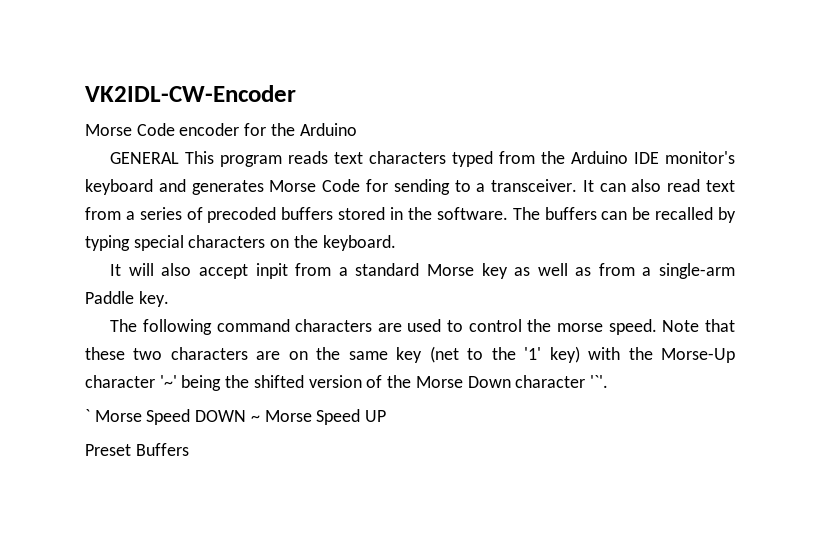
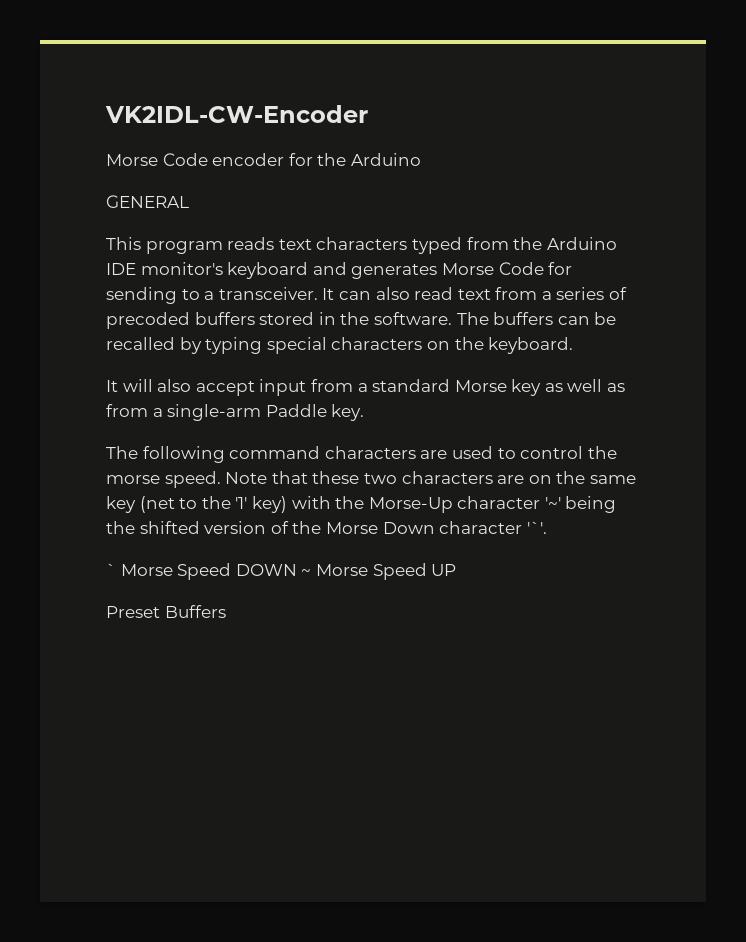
(180, 158) none -> (189, 201) //
[255,263,288,279] inpit -> [259,379,307,396] input

